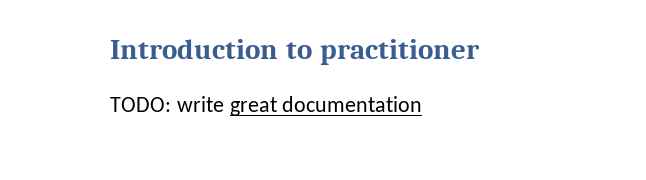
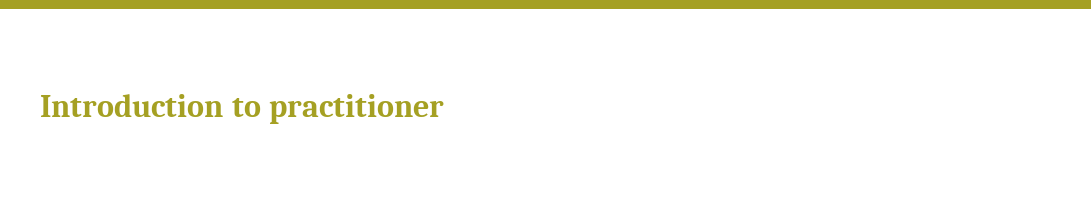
[110,96,423,116] // TODO: write great documentation -> (445, 109) none

